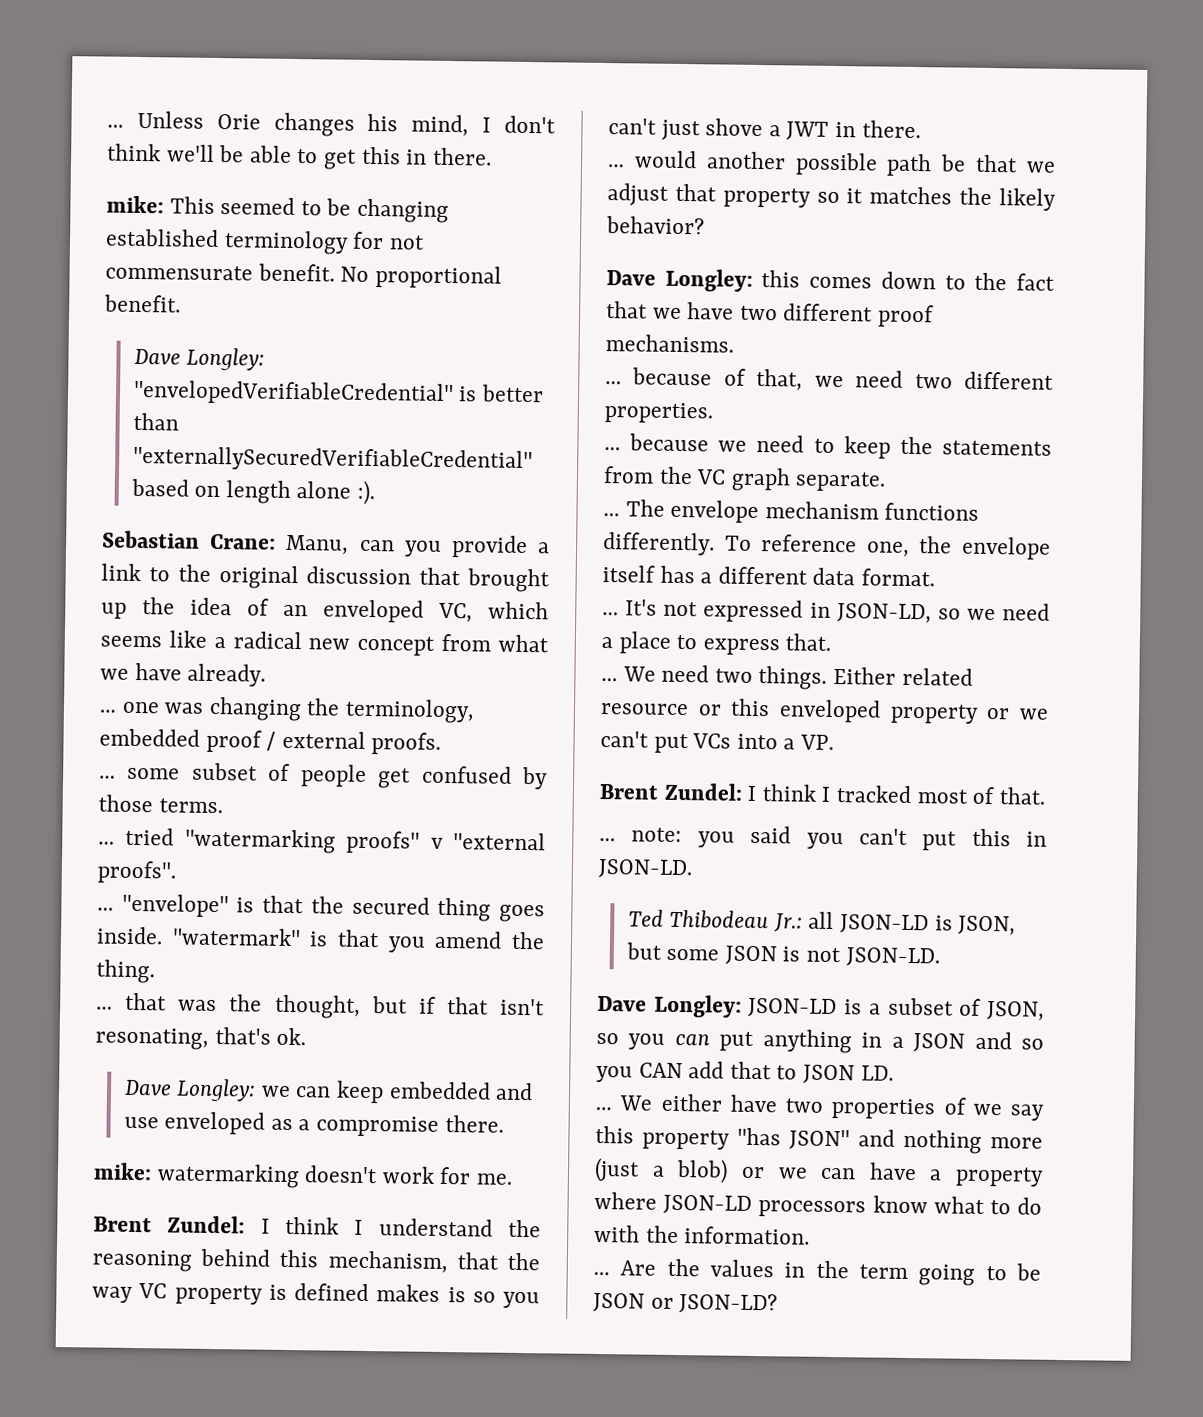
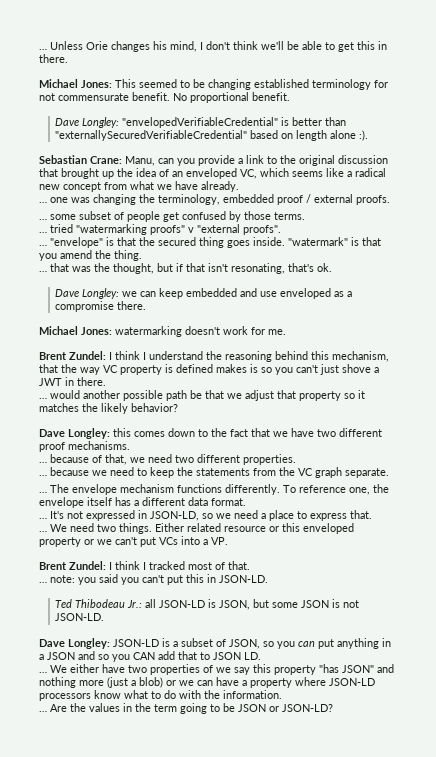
[106,195,164,214] mike: -> [39,79,112,88] Michael Jones:
[93,1162,152,1181] mike: -> [39,326,112,335] Michael Jones:

